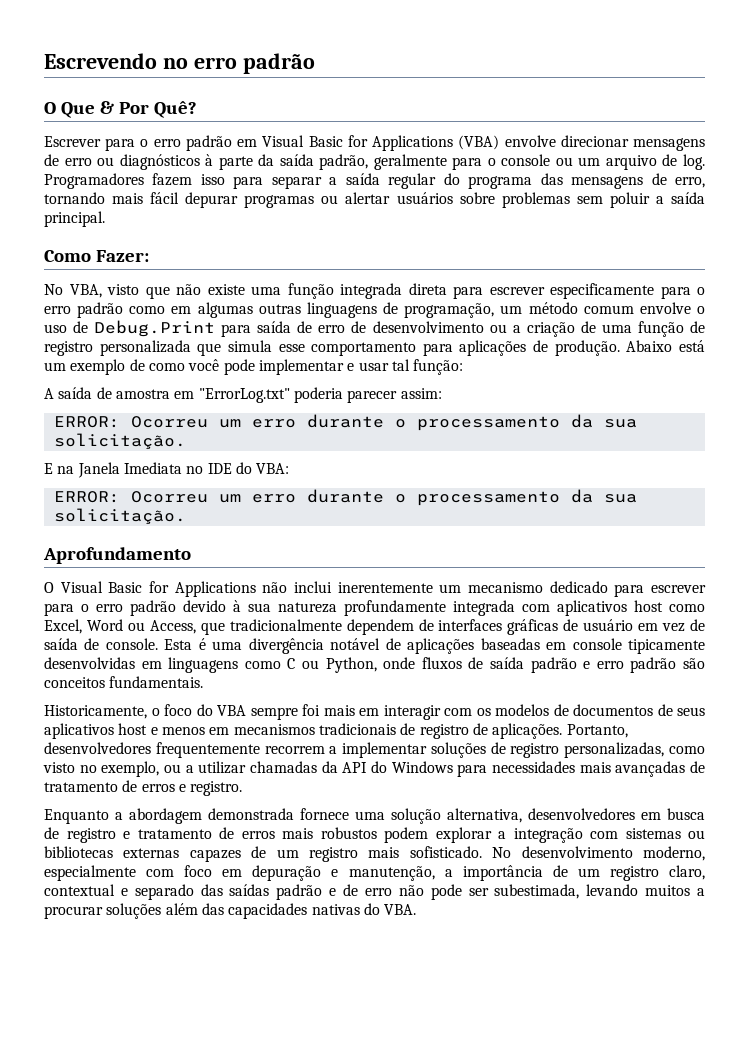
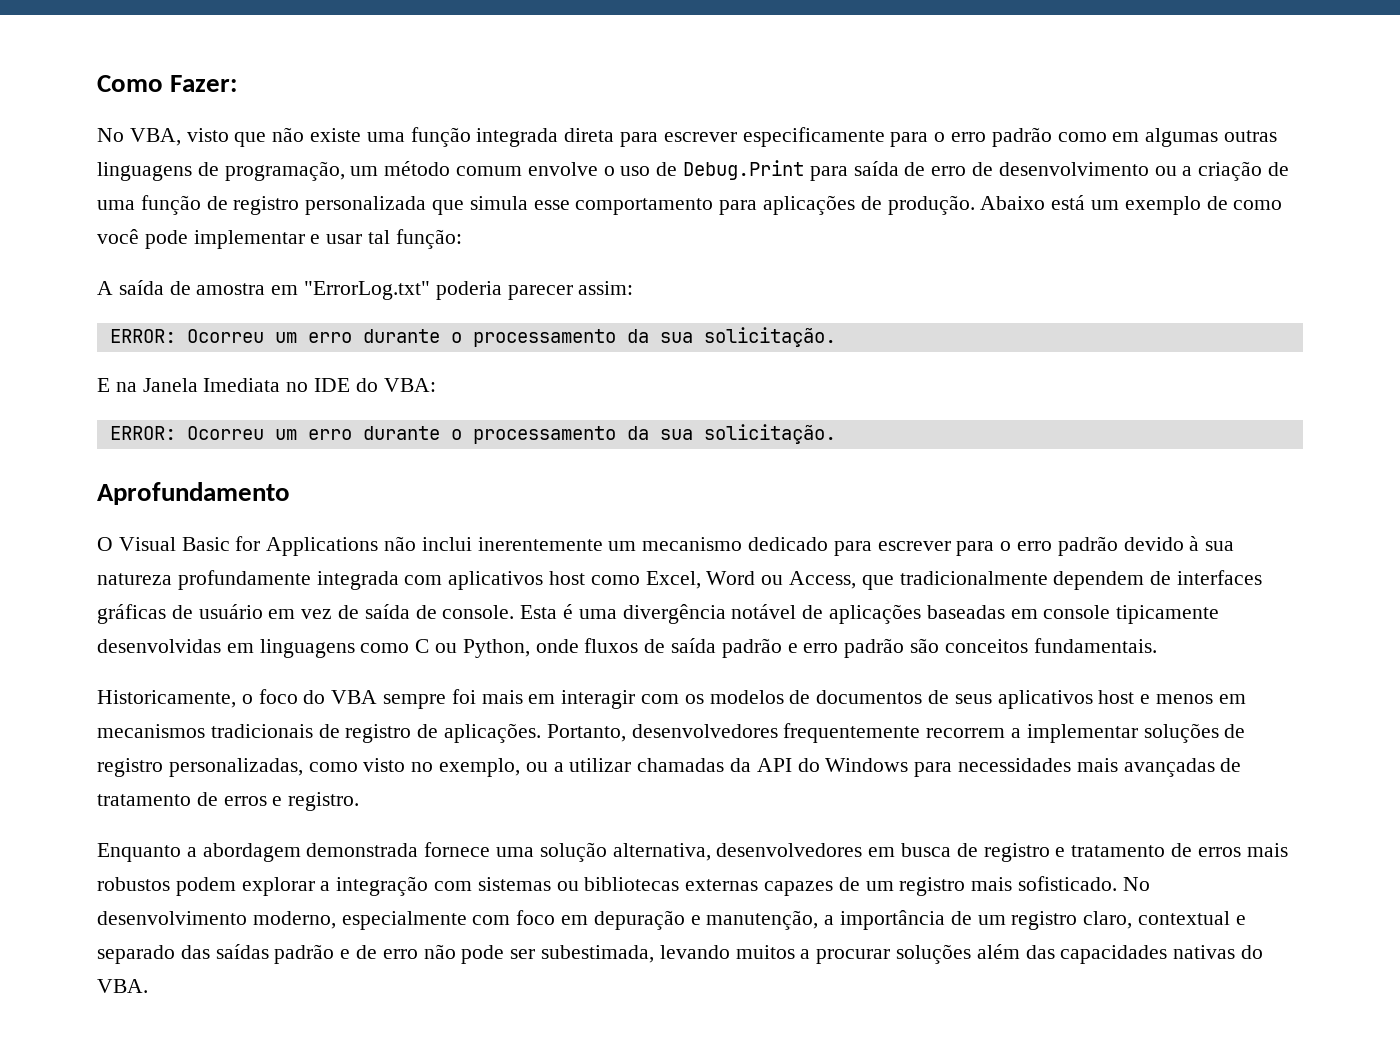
[44,53,315,74] [44,101,197,118] [44,135,705,151] [44,154,706,170] [44,173,705,189] [44,192,706,208] [44,211,105,227] Escrevendo no erro padrão // O Que & Por Quê? // Escrever para o erro padrão em Visual Basic for Applications (VBA) envolve direcionar mensagens de erro ou diagnósticos à parte da saída padrão, geralmente para o console ou um arquivo de log. Programadores fazem isso para separar a saída regular do programa das mensagens de erro, tornando mais fácil depurar programas ou alertar usuários sobre problemas sem poluir a saída principal. // -> (97, 83) none

